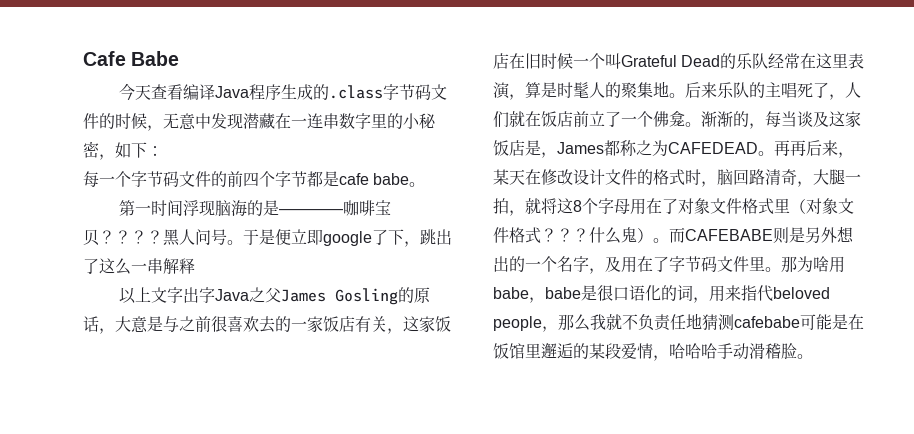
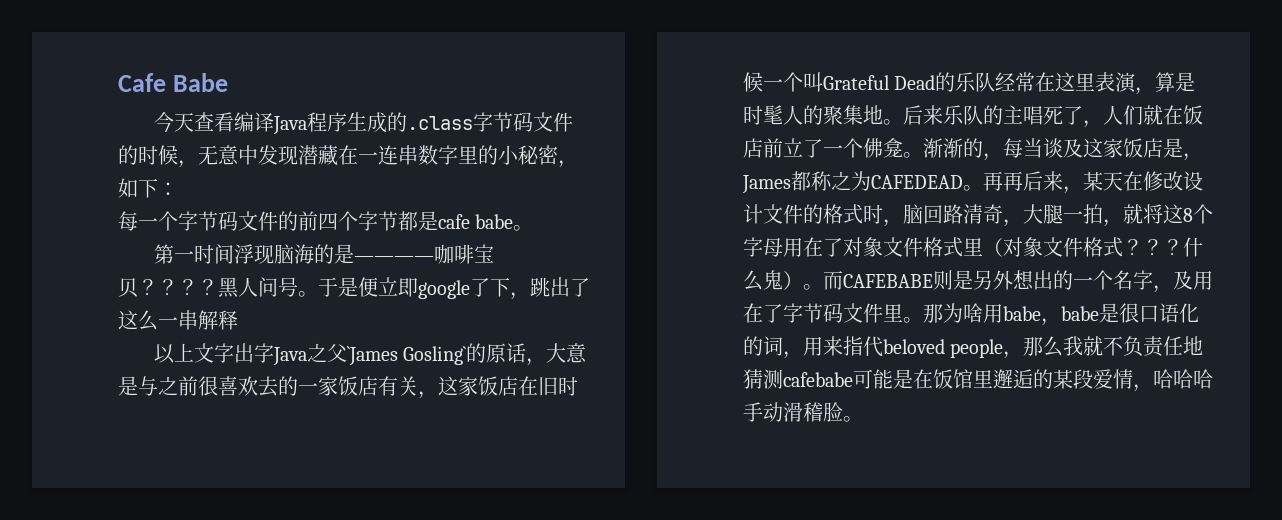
[281,288,399,305] James Gosling -> [347,346,468,366] `James Gosling`

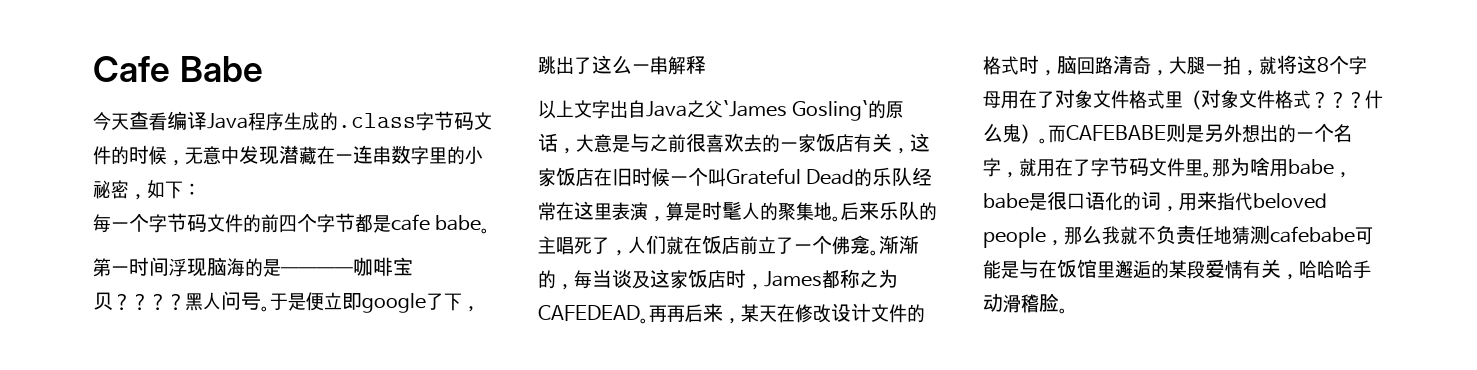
[254,343,275,363] 字 -> [628,100,646,118] 自
[1163,138,1183,158] 是 -> [726,269,746,288] 时
[1173,271,1193,290] 及 -> [1019,158,1037,177] 就
(913, 379) none -> [1019,259,1039,278] 与
(1133, 379) none -> [1243,259,1281,279] 有关

